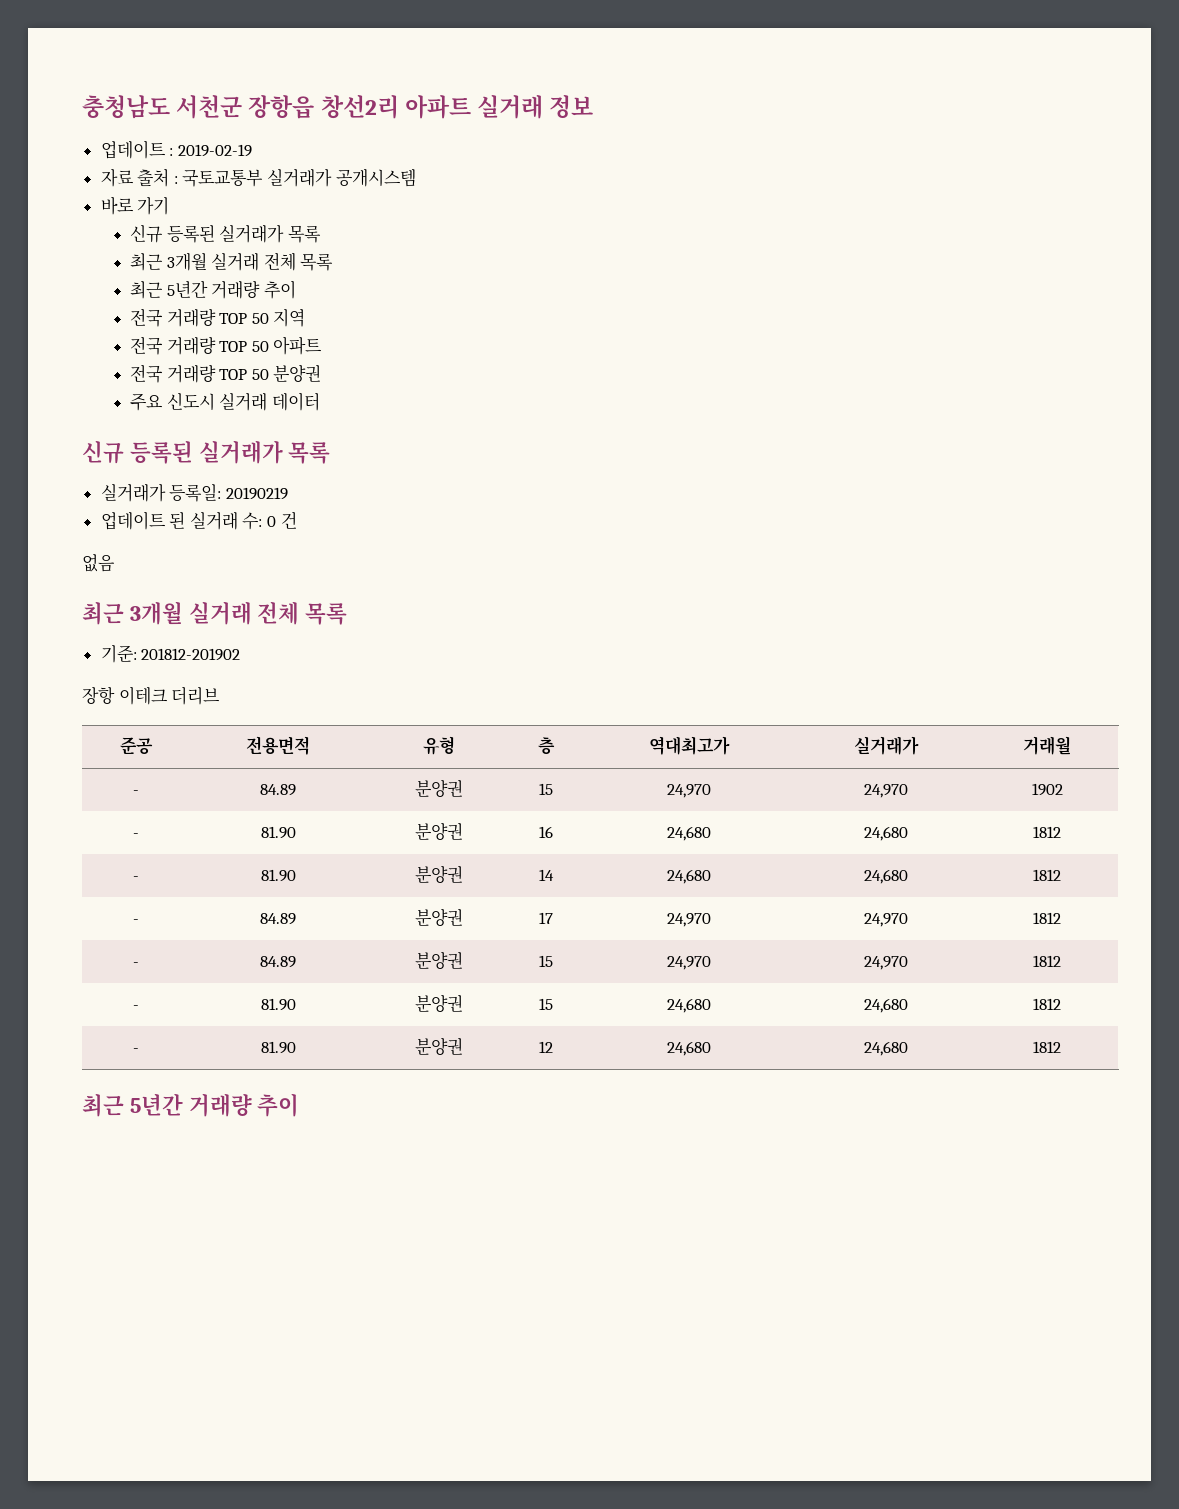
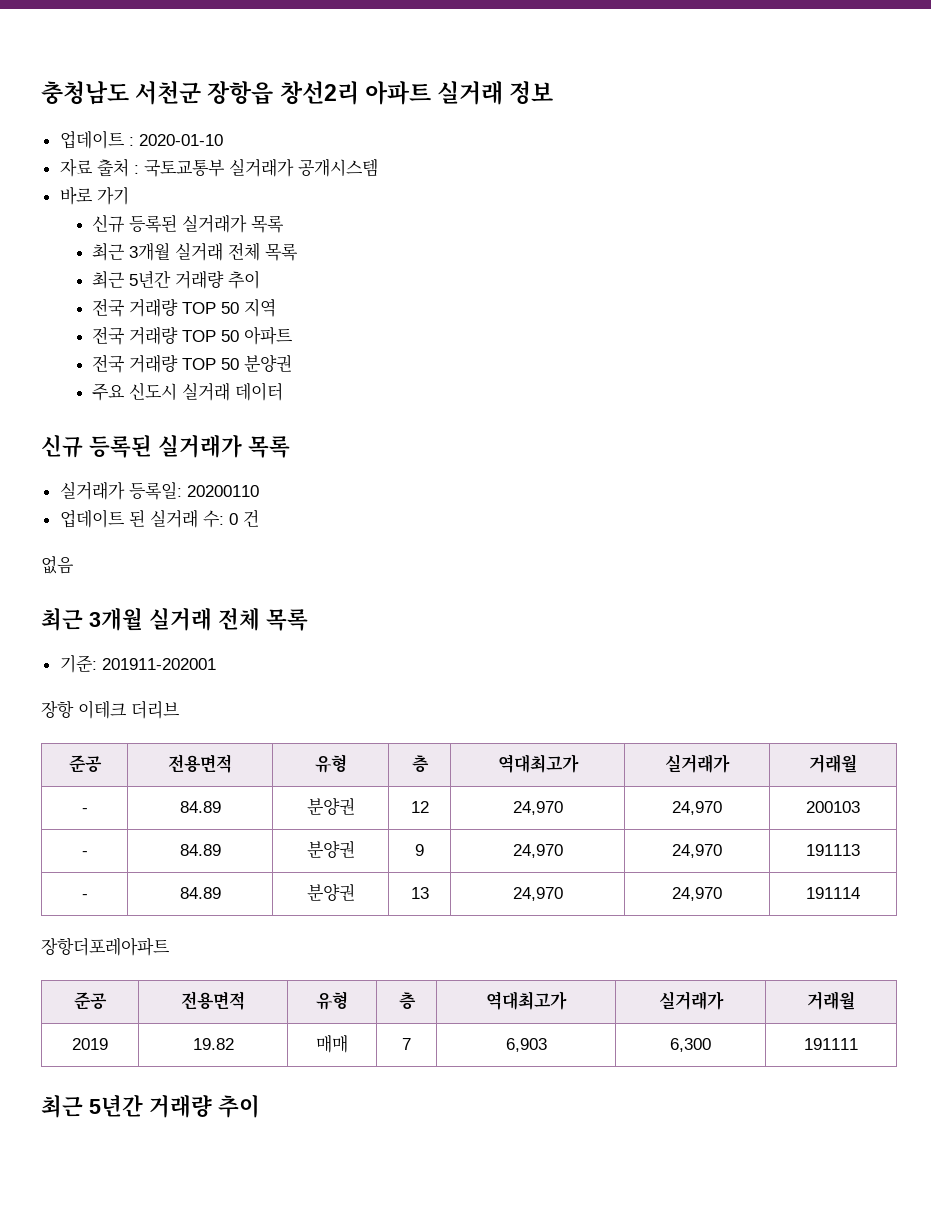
[177,144,252,157] 2019-02-19 -> [138,134,223,146] 2020-01-10
[225,487,288,500] 20190219 -> [186,485,259,497] 20200110
[141,648,241,661] 201812-201902 -> [101,658,216,670] 201911-202001
[538,783,553,795] [666,784,711,798] [864,784,908,798] [1031,783,1063,796] [132,833,139,838] [260,826,296,839] [415,823,463,840] [538,826,553,838] [666,826,711,841] [864,826,908,841] [1033,826,1061,838] [132,876,139,881] [260,869,296,882] [415,866,463,883] [538,869,554,881] [666,869,711,884] [864,869,908,884] [1033,869,1061,881] [132,919,139,924] [260,913,296,925] [415,909,463,926] [538,912,553,924] [666,913,711,927] [864,913,908,927] [1033,912,1061,924] [132,962,139,967] [260,956,296,968] [415,952,463,969] [538,955,553,967] [666,956,711,970] [864,956,908,970] [1033,955,1061,967] [132,1005,139,1010] [260,998,296,1011] [415,995,463,1012] [538,998,553,1010] [666,998,711,1013] [864,998,908,1013] [1033,998,1061,1010] [132,1048,139,1053] [260,1041,296,1054] [415,1038,463,1055] [538,1041,553,1053] [666,1041,711,1056] [864,1041,908,1056] [1033,1041,1061,1053] 15 | 24,970 | 24,970 | 1902 // - | 81.90 | 분양권 | 16 | 24,680 | 24,680 | 1812 // - | 81.90 | 분양권 | 14 | 24,680 | 24,680 | 1812 // - | 84.89 | 분양권 | 17 | 24,970 | 24,970 | 1812 // - | 84.89 | 분양권 | 15 | 24,970 | 24,970 | 1812 // - | 81.90 | 분양권 | 15 | 24,680 | 24,680 | 1812 // - | 81.90 | 분양권 | 12 | 24,680 | 24,680 | 1812 -> [410,801,429,813] [512,801,563,815] [672,801,722,815] [806,801,860,813] [81,851,88,856] [179,844,221,856] [306,841,355,858] [415,844,424,856] [512,844,563,858] [672,844,722,858] [806,844,860,856] [81,894,88,899] [179,887,221,899] [306,884,355,901] [410,887,429,899] [512,887,563,901] [672,887,722,901] [806,887,860,899] [41,937,170,956] [74,992,107,1009] [180,991,245,1010] [316,991,348,1010] [398,992,416,1009] [486,991,567,1010] [658,991,724,1010] [807,991,855,1010] [72,1038,108,1050] [192,1038,234,1050] [316,1035,348,1053] [402,1038,411,1050] [505,1038,547,1052] [670,1038,711,1052] [804,1038,858,1050] 12 | 24,970 | 24,970 | 200103 // - | 84.89 | 분양권 | 9 | 24,970 | 24,970 | 191113 // - | 84.89 | 분양권 | 13 | 24,970 | 24,970 | 191114 // 장항더포레아파트 // 준공 | 전용면적 | 유형 | 층 | 역대최고가 | 실거래가 | 거래월 // 2019 | 19.82 | 매매 | 7 | 6,903 | 6,300 | 191111

